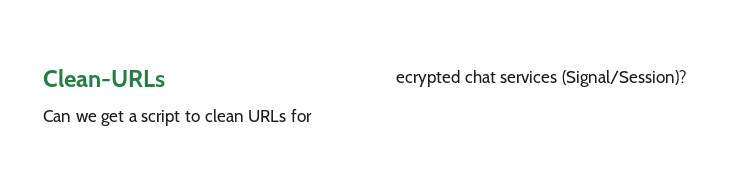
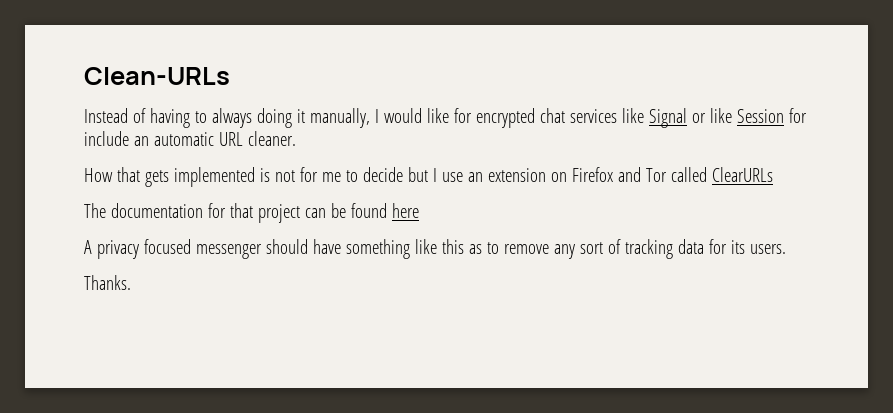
[43,109,312,126] [396,70,687,87] Can we get a script to clean URLs for ecrypted chat services (Signal/Session)? -> [84,108,807,128] [84,131,296,146] [84,167,773,187] [84,203,419,223] [84,239,786,259] [84,275,131,290] Instead of having to always doing it manually, I would like for encrypted chat services like Signal or like Session for include an automatic URL cleaner. // How that gets implemented is not for me to decide but I use an extension on Firefox and Tor called ClearURLs // The documentation for that project can be found here // A privacy focused messenger should have something like this as to remove any sort of tracking data for its users. // Thanks.

